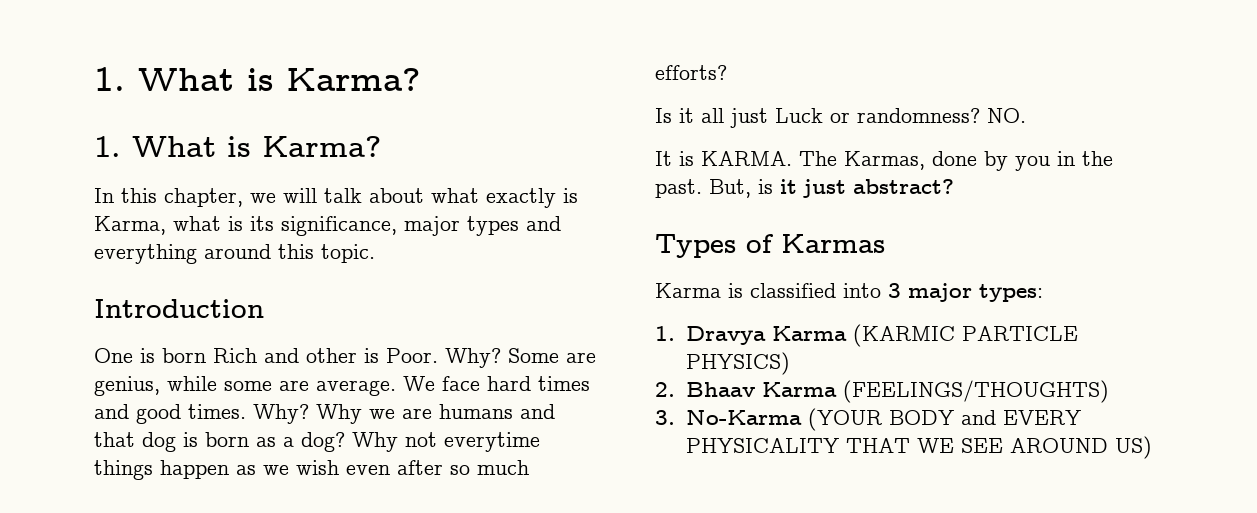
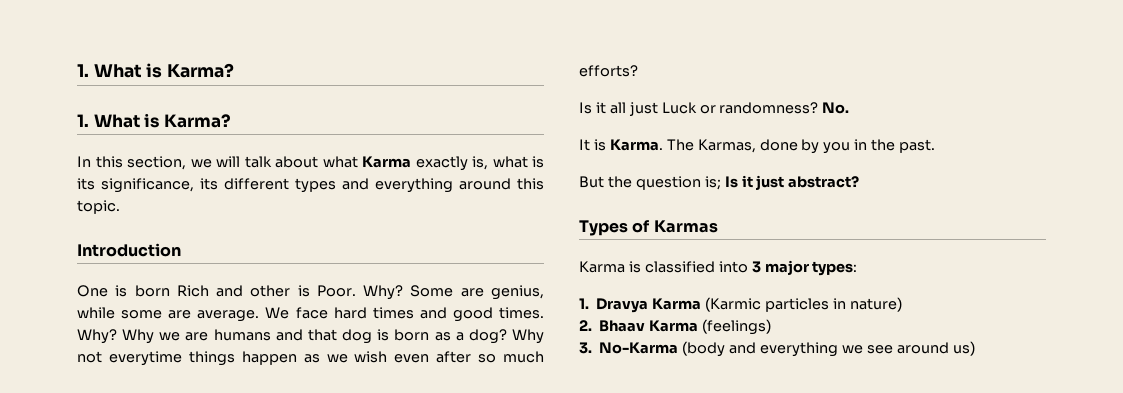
[164,188,243,207] chapter, -> [127,156,186,170] section,
[486,188,578,208] [94,216,166,235] exactly is Karma, -> [362,156,488,171] Karma exactly is,
[404,216,460,236] major -> [200,178,289,190] its different
[987,108,1026,123] NO. -> [822,102,850,114] No.
[701,151,792,166] KARMA. -> [609,139,663,151] Karma.
[709,179,773,198] But, is -> [579,176,738,190] // But the question is; Is
[852,324,1078,347] [685,352,790,375] (KARMIC PARTICLE PHYSICS) -> [705,297,902,312] (Karmic particles in nature)
[842,380,1109,403] (FEELINGS/THOUGHTS) -> [702,319,772,335] (feelings)
[807,408,1081,431] [685,436,1152,459] (YOUR BODY and EVERY PHYSICALITY THAT WE SEE AROUND US) -> [682,341,975,357] (body and everything we see around us)

